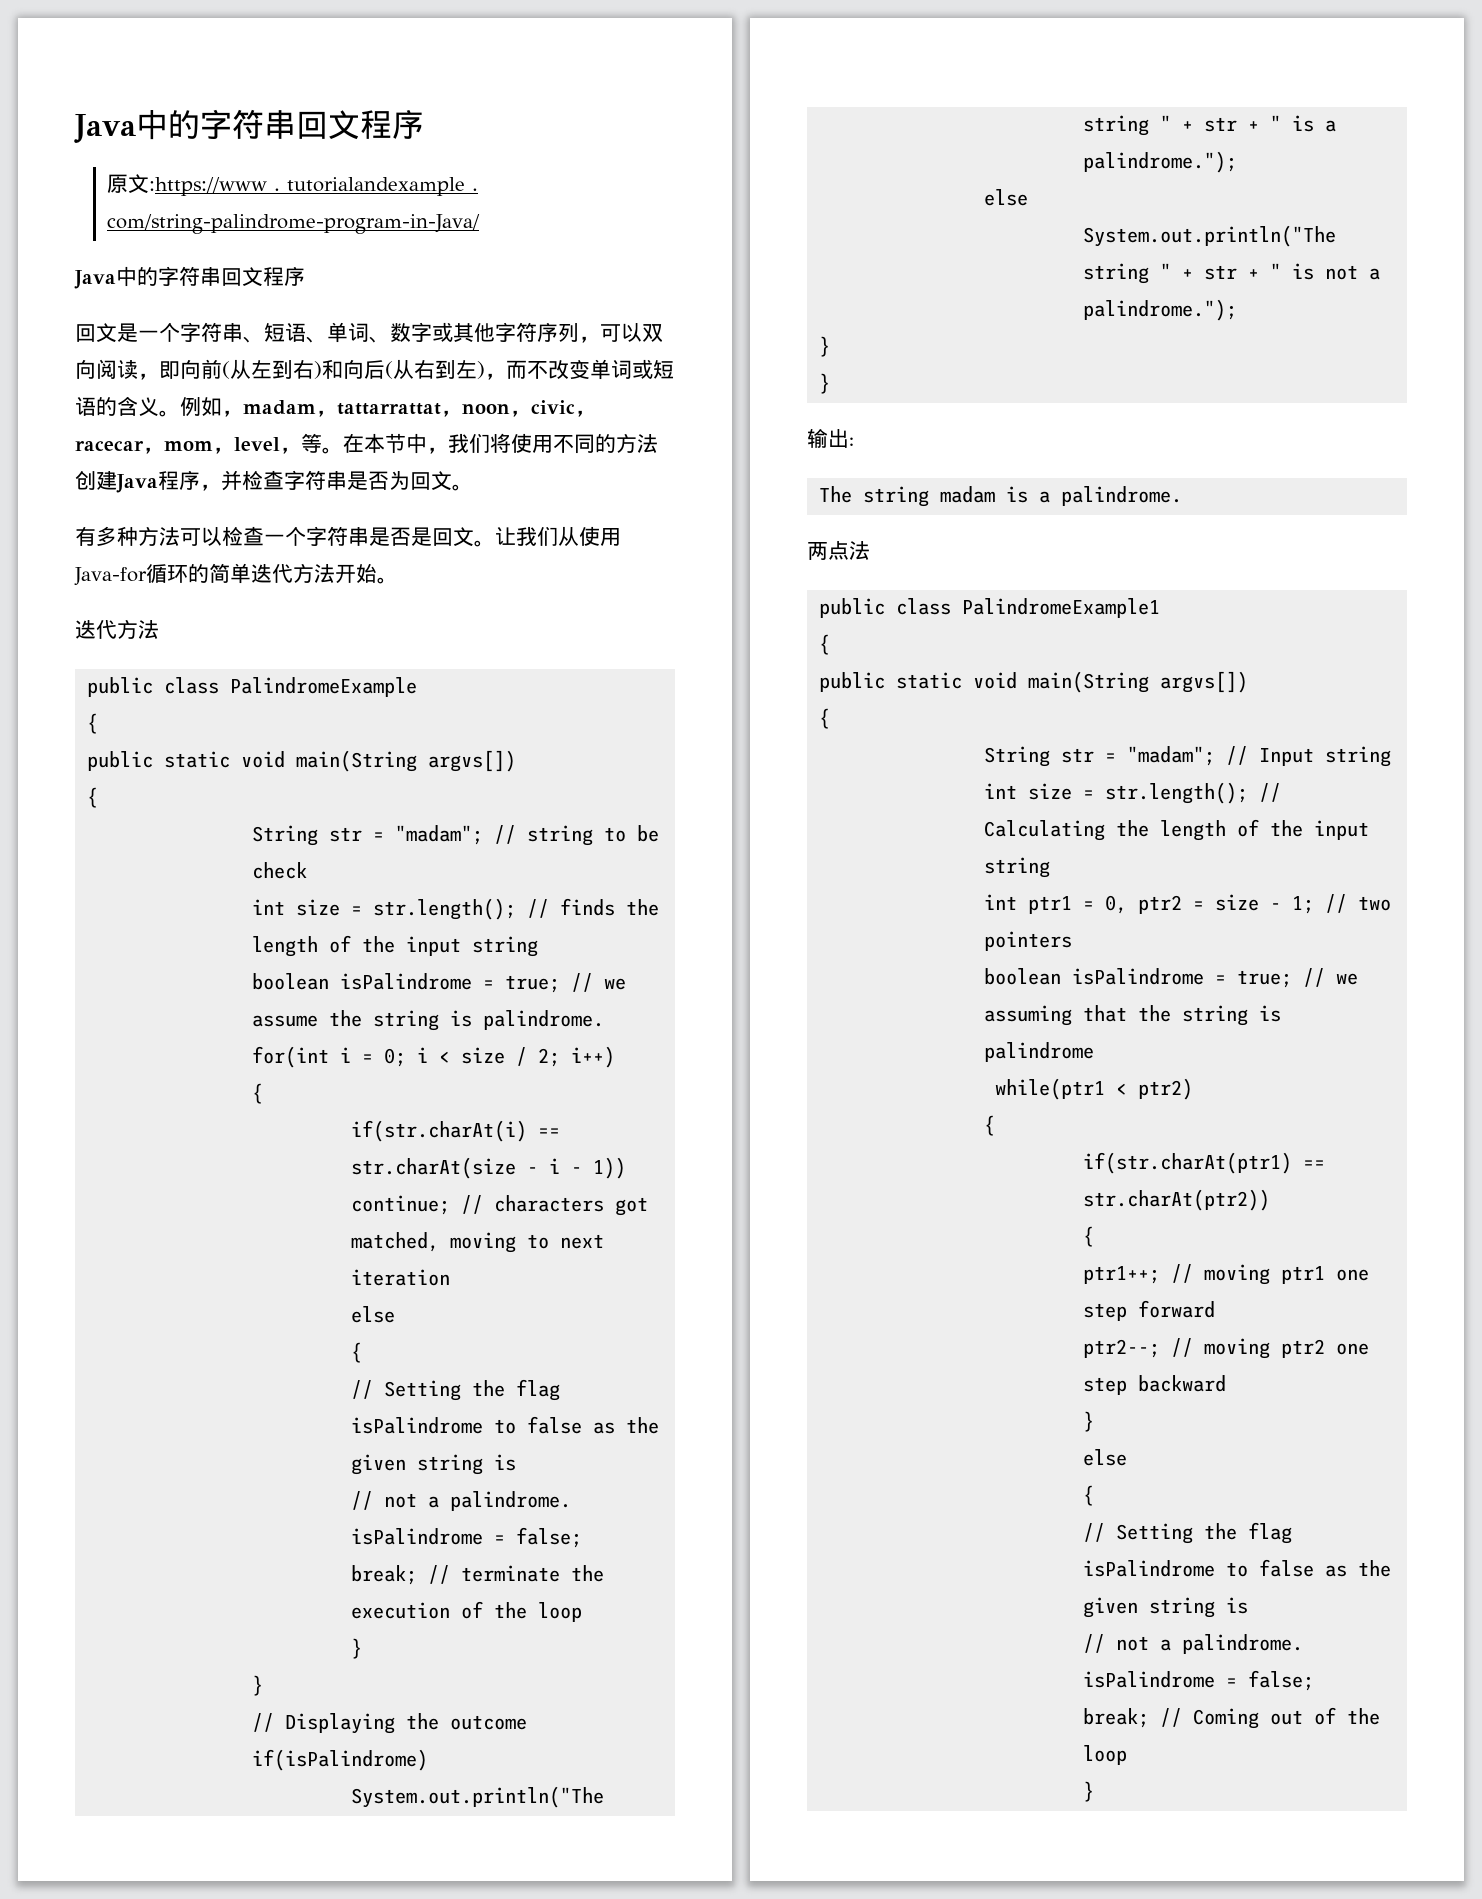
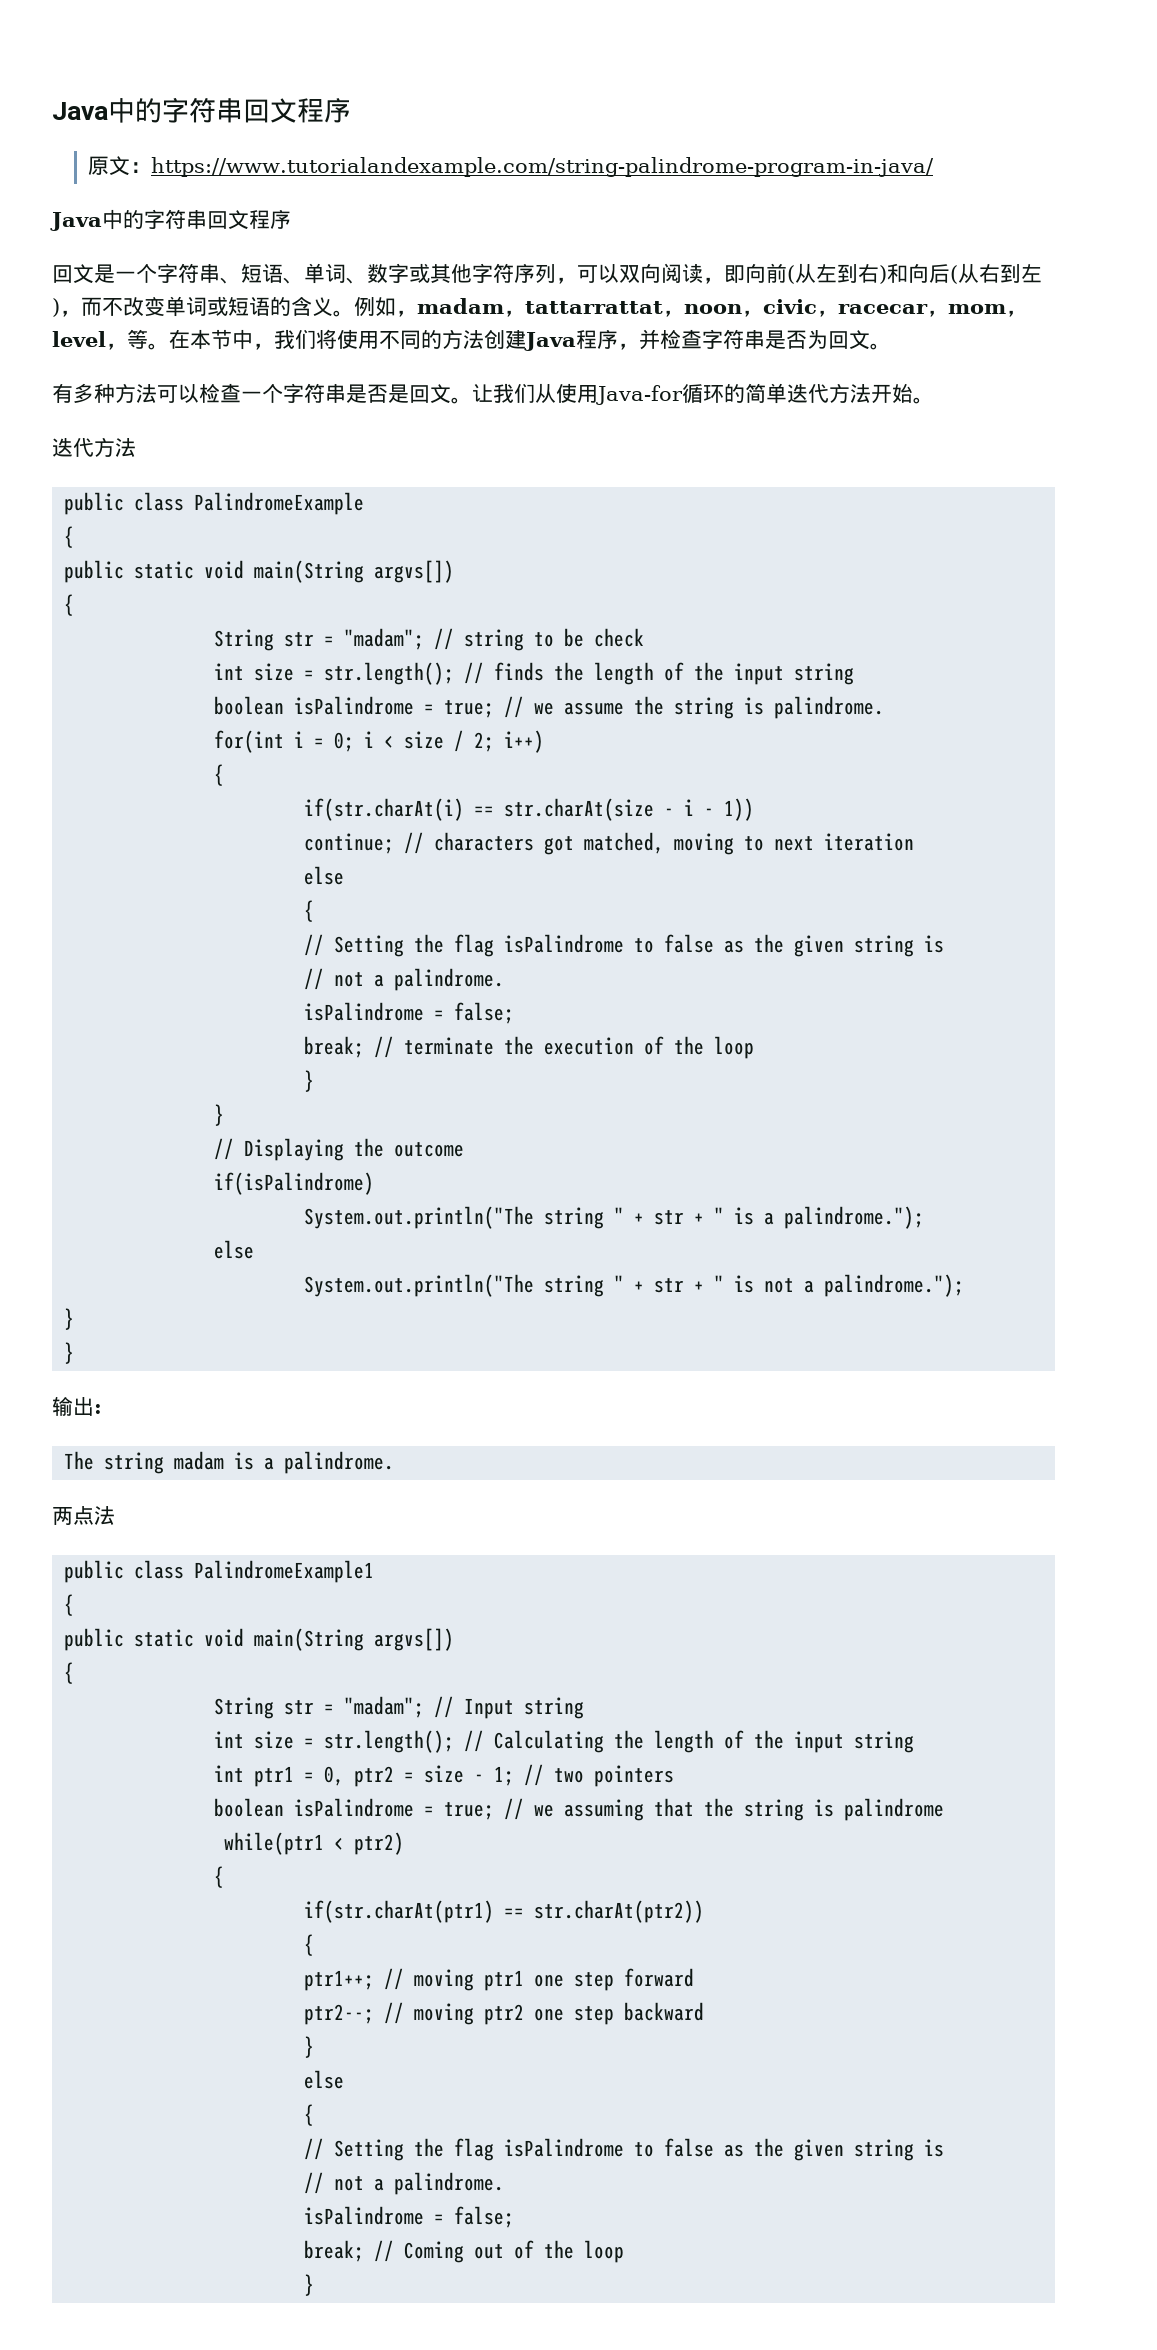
[149,177,479,196] [107,214,481,234] :https://www . tutorialandexample . com/string-palindrome-program-in-Java/ -> [130,157,935,177] ：https://www.tutorialandexample.com/string-palindrome-program-in-java/

